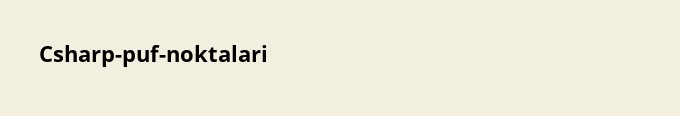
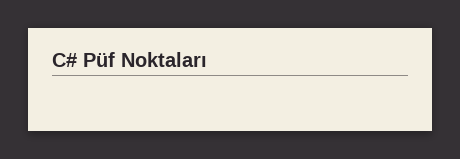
[39,45,268,67] Csharp-puf-noktalari -> [52,52,207,67] C# Püf Noktaları

